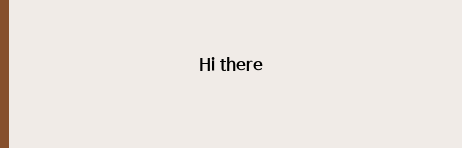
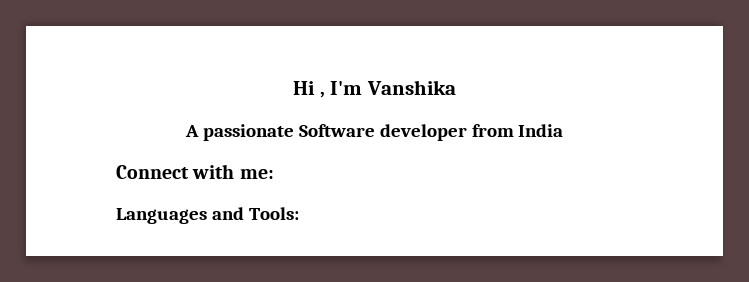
[219,57,263,71] there -> [319,80,456,98] [184,124,564,141] [116,164,274,179] [116,207,299,224] , I'm Vanshika // A passionate Software developer from India // Connect with me: // Languages and Tools:

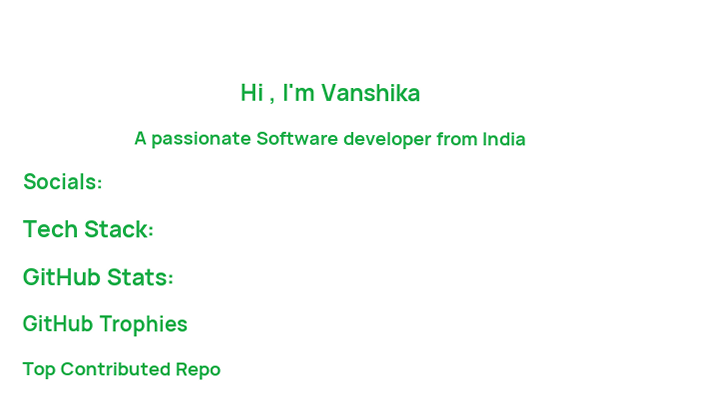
[116,164,274,179] [116,207,299,224] Connect with me: // Languages and Tools: -> [23,173,104,190] [22,220,156,238] [22,268,176,286] [22,315,188,337] [22,362,221,380] Socials: // Tech Stack: // GitHub Stats: // GitHub Trophies // Top Contributed Repo

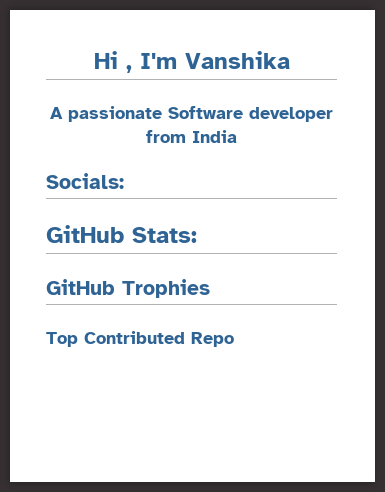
[22,220,156,238] // Tech Stack: -> (124, 181) none

